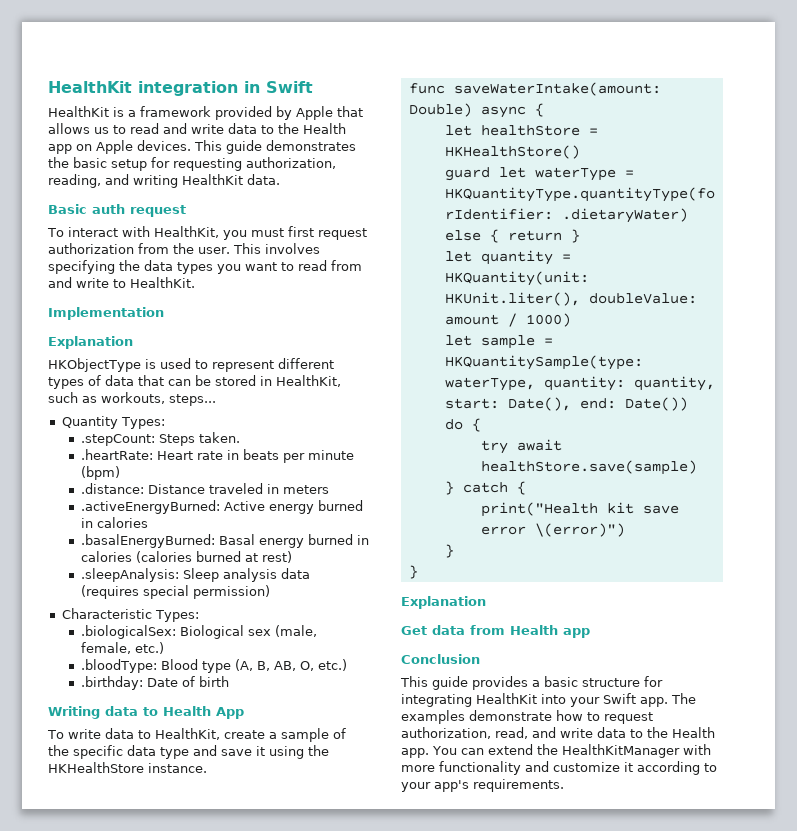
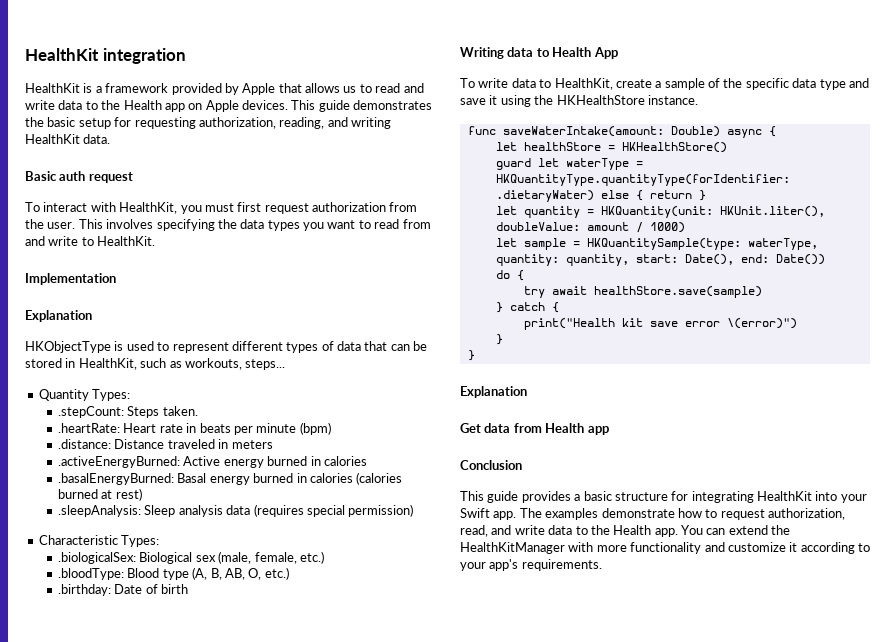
[244,81,313,93] in Swift -> (186, 56) none

